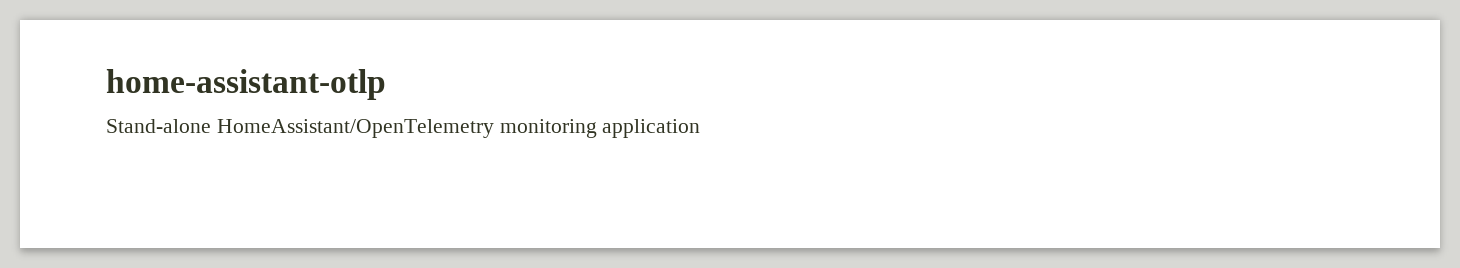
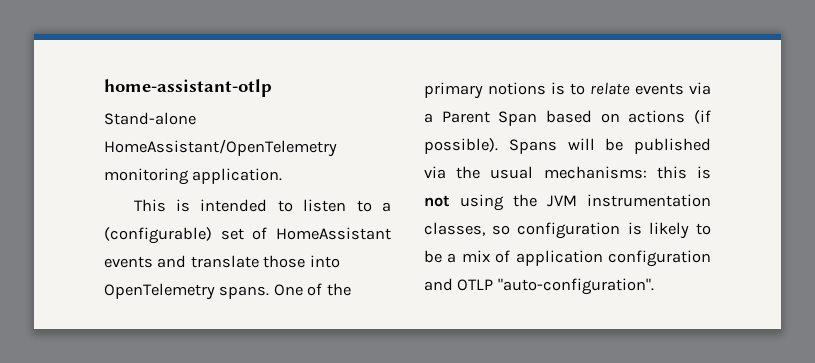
[602,119,701,138] application -> [192,168,283,184] [133,199,391,212] [104,227,391,244] [104,255,340,268] [104,283,351,300] [424,82,711,99] [424,110,711,126] [424,138,711,154] [424,166,711,179] [424,194,711,211] [424,222,711,239] [424,250,711,267] [424,278,654,295] application. // This is intended to listen to a (configurable) set of HomeAssistant events and translate those into OpenTelemetry spans. One of the primary notions is to relate events via a Parent Span based on actions (if possible). Spans will be published via the usual mechanisms: this is not using the JVM instrumentation classes, so configuration is likely to be a mix of application configuration and OTLP "auto-configuration".

